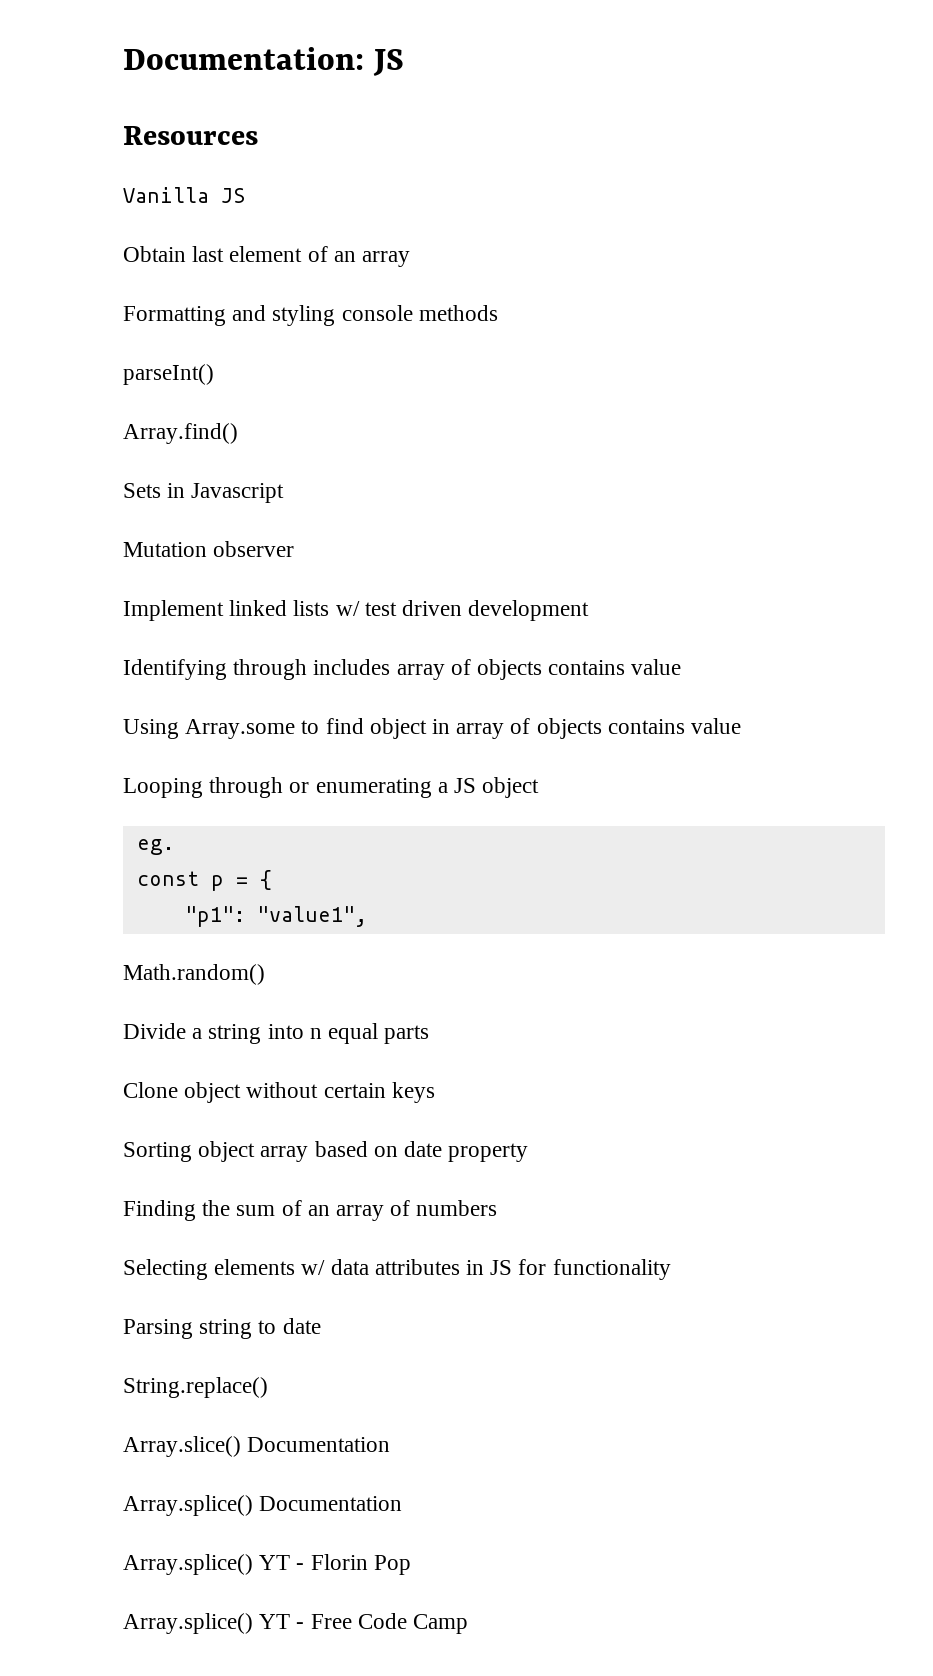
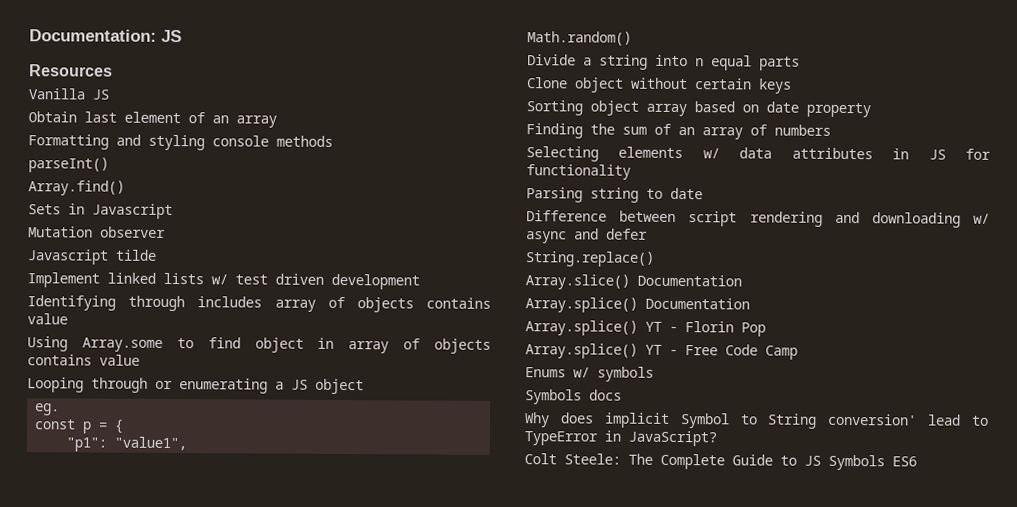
(295, 549) none -> [27,249,157,265] // Javascript tilde
(321, 1326) none -> [526,210,990,228] [526,228,648,244] // Difference between script rendering and downloading w/ async and defer
(469, 1624) none -> [525,366,654,382] [525,389,622,405] [524,412,989,429] [524,430,717,447] [524,453,917,471] // Enums w/ symbols // Symbols docs // Why does implicit Symbol to String conversion' lead to TypeError in JavaScript? // Colt Steele: The Complete Guide to JS Symbols ES6

